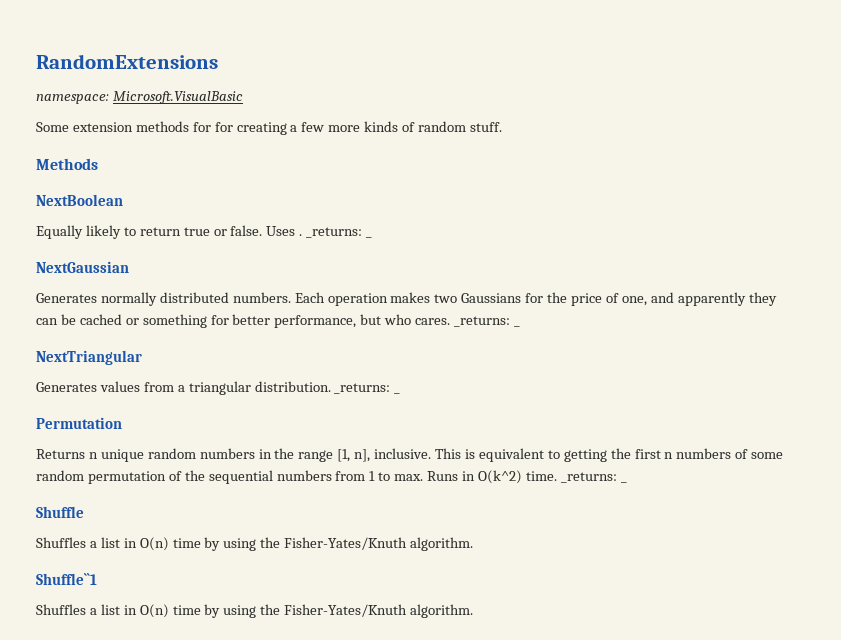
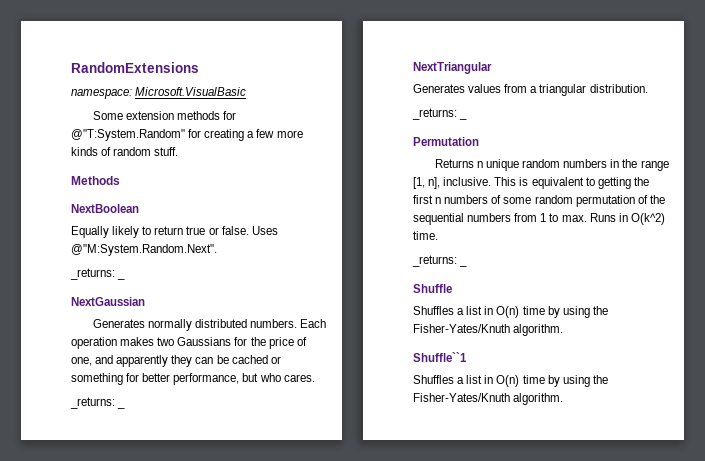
(211, 127) none -> [71,129,185,141] @"T:System.Random"
[299,234,303,236] . -> [71,244,217,256] @"M:System.Random.Next". //
(451, 321) none -> (315, 378) //
(331, 386) none -> (648, 88) //
(557, 476) none -> (438, 235) //

